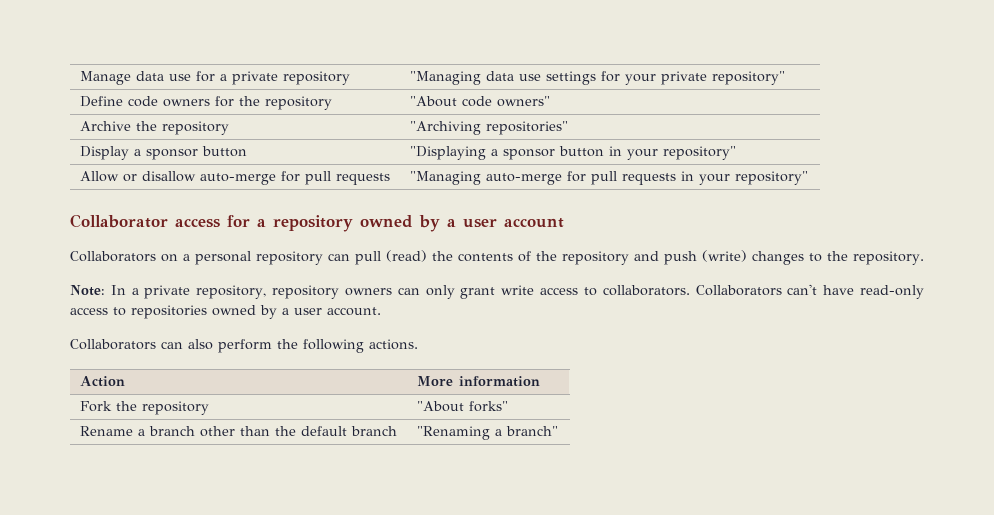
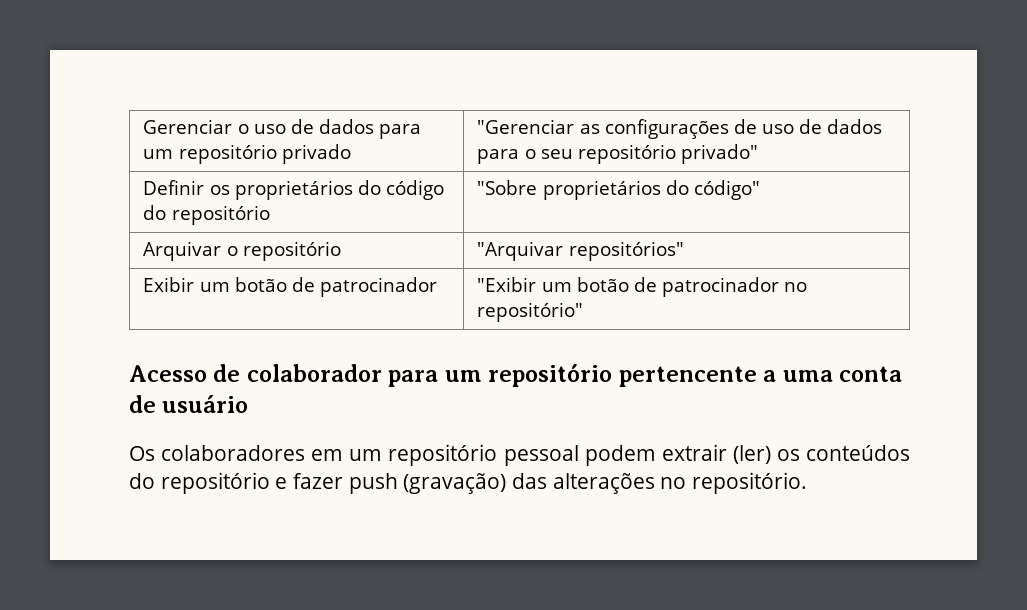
[79,71,350,85] [409,71,785,85] [79,96,332,110] [409,96,550,107] [79,121,229,135] [409,121,568,135] [79,146,247,160] [409,146,736,160] [79,171,390,185] [409,171,808,185] [70,214,564,232] [70,250,924,265] [70,284,924,299] [70,305,381,319] [70,339,418,353] [79,376,125,387] [416,376,540,387] [79,401,209,415] [416,401,508,412] [79,426,397,437] [416,426,558,440] Manage data use for a private repository | "Managing data use settings for your private repository" // Define code owners for the repository | "About code owners" // Archive the repository | "Archiving repositories" // Display a sponsor button | "Displaying a sponsor button in your repository" // Allow or disallow auto-merge for pull requests | "Managing auto-merge for pull requests in your repository" // Collaborator access for a repository owned by a user account // Collaborators on a personal repository can pull (read) the contents of the repository and push (write) changes to the repository. // Note: In a private repository, repository owners can only grant write access to collaborators. Collaborators can't have read-only access to repositories owned by a user account. // Collaborators can also perform the following actions. // Action | More information // Fork the repository | "About forks" // Rename a branch other than the default branch | "Renaming a branch" -> [143,119,422,139] [143,144,351,164] [477,119,883,139] [477,144,759,164] [143,180,445,200] [143,205,270,225] [477,180,760,200] [143,241,341,261] [477,241,684,261] [143,277,438,297] [477,277,808,297] [477,302,584,322] [129,363,903,387] [129,395,249,413] [129,444,911,466] [129,472,808,494] Gerenciar o uso de dados para um repositório privado | "Gerenciar as configurações de uso de dados para o seu repositório privado" // Definir os proprietários do código do repositório | "Sobre proprietários do código" // Arquivar o repositório | "Arquivar repositórios" // Exibir um botão de patrocinador | "Exibir um botão de patrocinador no repositório" // Acesso de colaborador para um repositório pertencente a uma conta de usuário // Os colaboradores em um repositório pessoal podem extrair (ler) os conteúdos do repositório e fazer push (gravação) das alterações no repositório.

